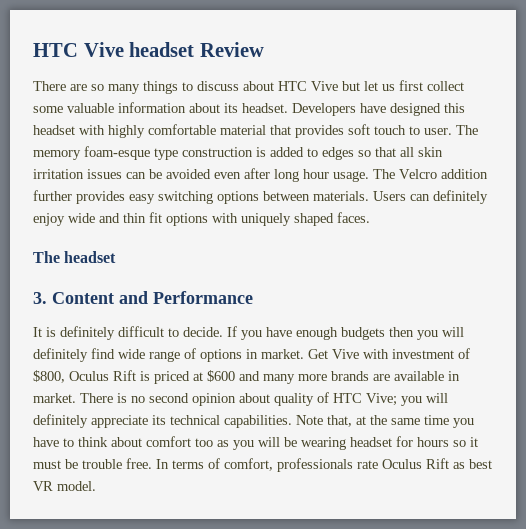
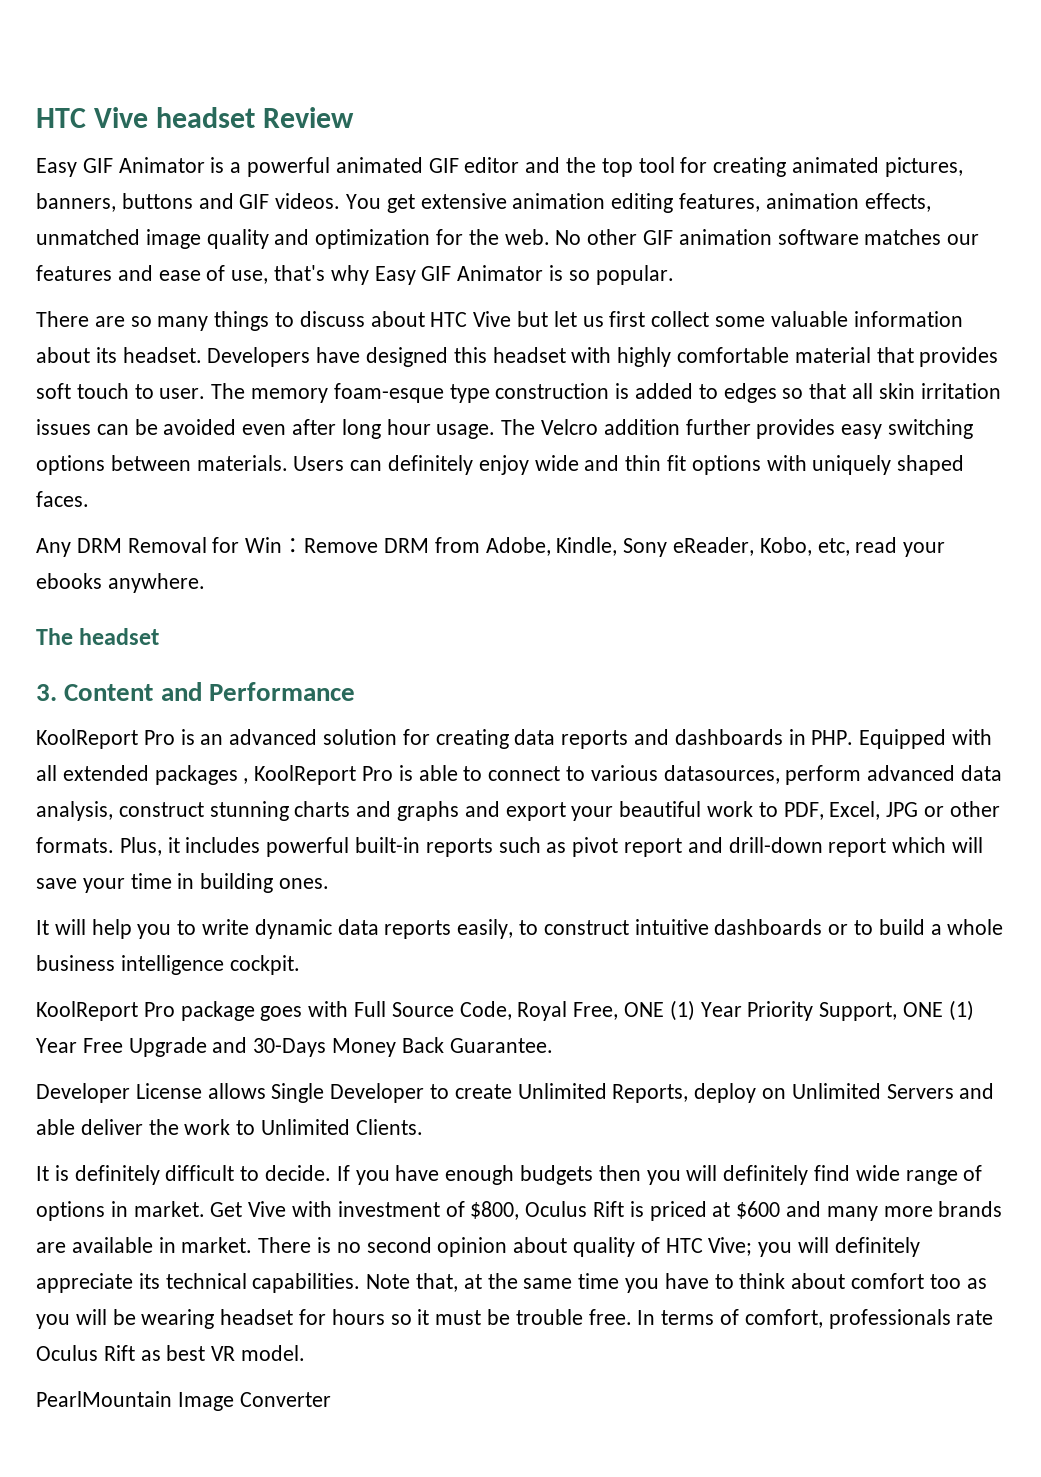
(264, 49) none -> [36,157,963,177] [36,193,931,213] [36,229,980,249] [36,265,674,285] // Easy GIF Animator is a powerful animated GIF editor and the top tool for creating animated pictures, banners, buttons and GIF videos. You get extensive animation editing features, animation effects, unmatched image quality and optimization for the web. No other GIF animation software matches our features and ease of use, that's why Easy GIF Animator is so popular.
(370, 217) none -> [36,537,946,557] [36,573,205,593] // Any DRM Removal for Win：Remove DRM from Adobe, Kindle, Sony eReader, Kobo, etc, read your ebooks anywhere.
(253, 297) none -> [36,729,993,749] [36,765,1003,785] [36,801,1000,821] [36,837,984,857] [36,873,330,893] [36,919,1004,939] [36,955,300,975] [36,1000,974,1021] [36,1037,553,1057] [36,1083,995,1103] [36,1119,423,1135] // KoolReport Pro is an advanced solution for creating data reports and dashboards in PHP. Equipped with all extended packages , KoolReport Pro is able to connect to various datasources, perform advanced data analysis, construct stunning charts and graphs and export your beautiful work to PDF, Excel, JPG or other formats. Plus, it includes powerful built-in reports such as pivot report and drill-down report which will save your time in building ones. // It will help you to write dynamic data reports easily, to construct intuitive dashboards or to build a whole business intelligence cockpit. // KoolReport Pro package goes with Full Source Code, Royal Free, ONE (1) Year Priority Support, ONE (1) Year Free Upgrade and 30-Days Money Back Guarantee. // Developer License allows Single Developer to create Unlimited Reports, deploy on Unlimited Servers and able deliver the work to Unlimited Clients.
(96, 486) none -> [36,1391,331,1411] // PearlMountain Image Converter

